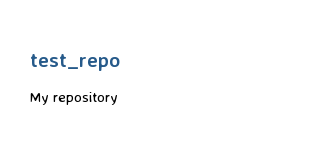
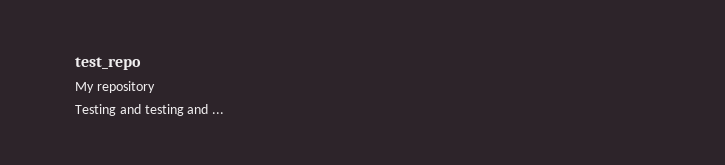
(118, 98) none -> [75,104,225,116] // Testing and testing and ...

